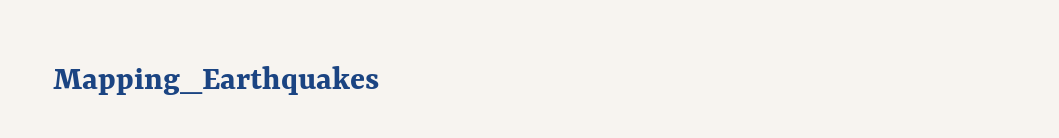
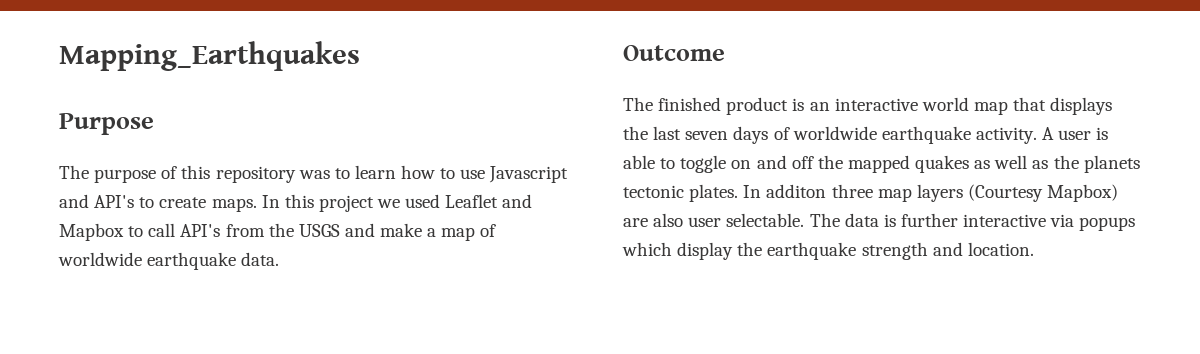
(379, 80) none -> [59,113,154,135] [59,165,569,183] [59,194,533,212] [59,223,497,241] [58,252,280,270] [623,45,725,61] [623,97,1113,115] [623,126,1109,144] [623,155,1140,173] [623,184,1119,202] [623,213,1136,231] [622,242,1034,260] // Purpose // The purpose of this repository was to learn how to use Javascript and API's to create maps. In this project we used Leaflet and Mapbox to call API's from the USGS and make a map of worldwide earthquake data. // Outcome // The finished product is an interactive world map that displays the last seven days of worldwide earthquake activity. A user is able to toggle on and off the mapped quakes as well as the planets tectonic plates. In additon three map layers (Courtesy Mapbox) are also user selectable. The data is further interactive via popups which display the earthquake strength and location.

